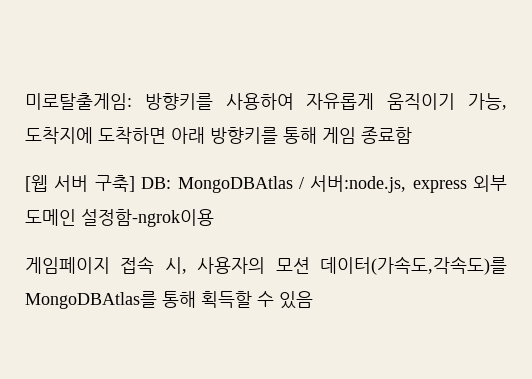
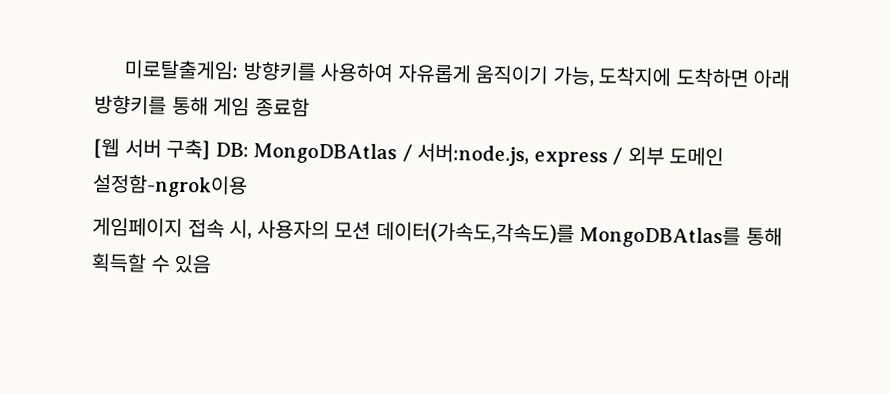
(467, 186) none -> [612,147,624,165] /

